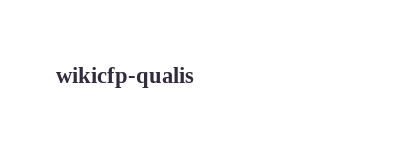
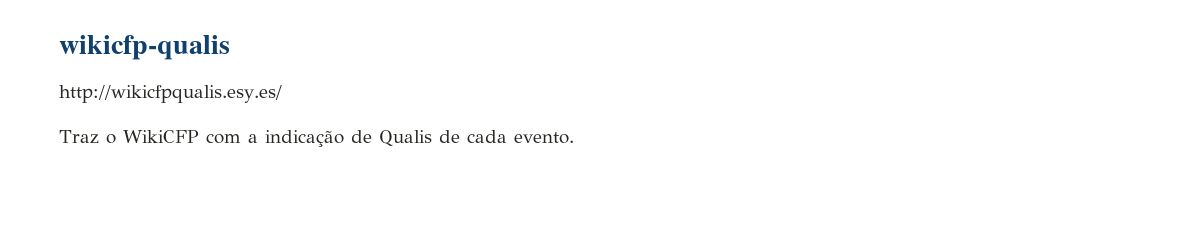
(194, 77) none -> [59,85,282,103] [59,130,574,147] // http://wikicfpqualis.esy.es/ // Traz o WikiCFP com a indicação de Qualis de cada evento.

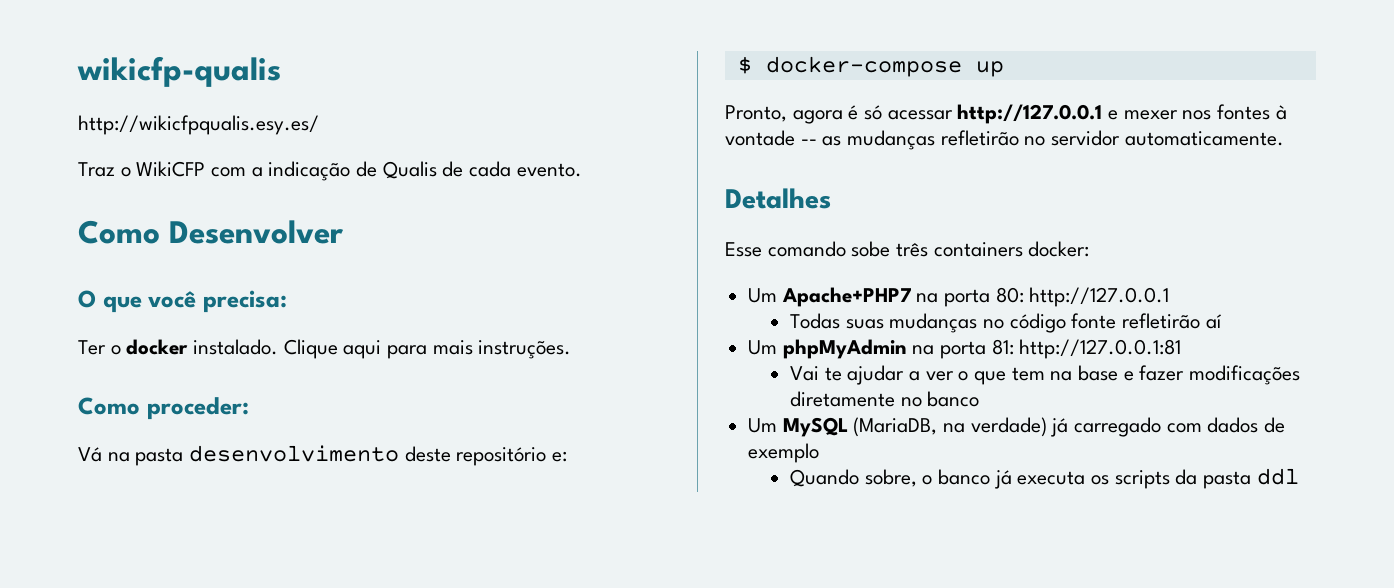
(574, 138) none -> [78,220,344,244] [78,290,287,313] [78,339,572,359] [78,397,249,420] [78,445,568,466] [737,56,1004,77] [725,104,1287,124] [725,130,1284,150] [725,188,831,209] [725,241,1090,257] [748,287,1170,307] [789,313,1222,333] [748,339,1182,359] [789,365,1300,385] [789,391,980,407] [748,417,1286,437] [748,443,820,463] [789,468,1299,489] // Como Desenvolver // O que você precisa: // Ter o docker instalado. Clique aqui para mais instruções. // Como proceder: // Vá na pasta desenvolvimento deste repositório e: // $ docker-compose up // Pronto, agora é só acessar http://127.0.0.1 e mexer nos fontes à vontade -- as mudanças refletirão no servidor automaticamente. // Detalhes // Esse comando sobe três containers docker: // Um Apache+PHP7 na porta 80: http://127.0.0.1 // Todas suas mudanças no código fonte refletirão aí // Um phpMyAdmin na porta 81: http://127.0.0.1:81 // Vai te ajudar a ver o que tem na base e fazer modificações diretamente no banco // Um MySQL (MariaDB, na verdade) já carregado com dados de exemplo // Quando sobre, o banco já executa os scripts da pasta ddl

